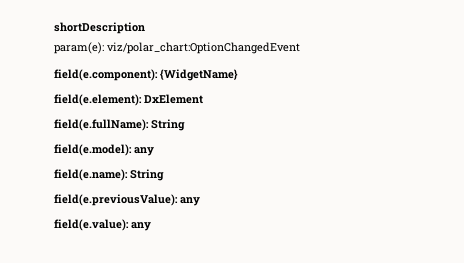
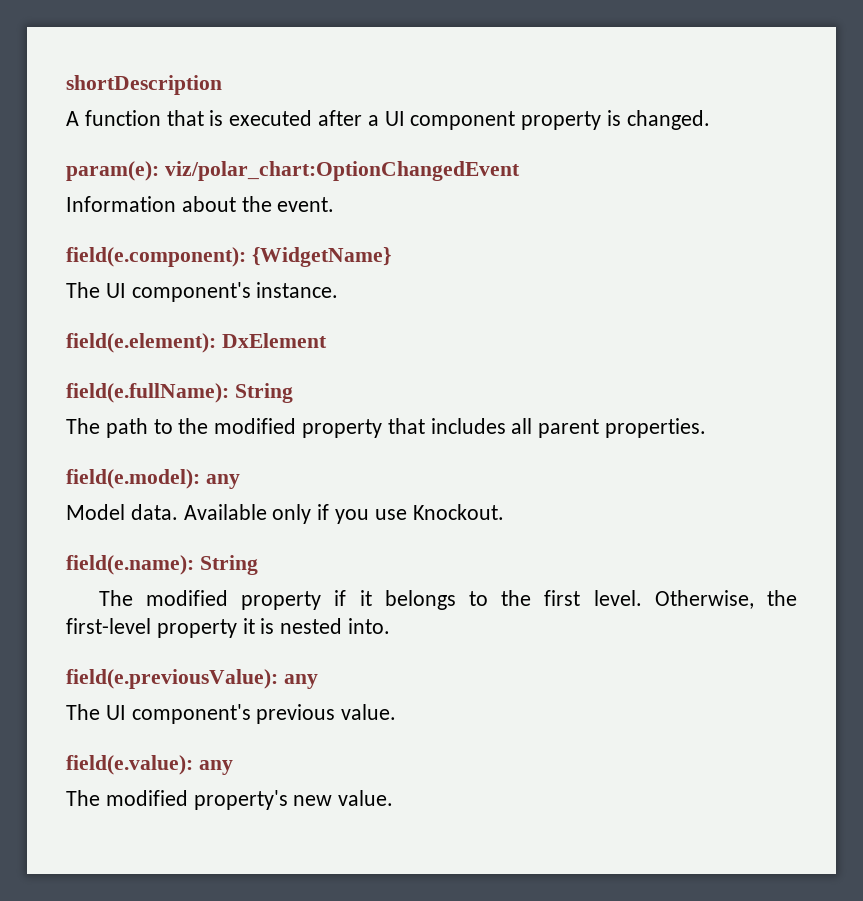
[54,42,300,54] [54,69,238,81] [54,94,203,106] [54,119,185,131] [54,144,154,156] [54,169,164,181] [54,194,200,206] [54,219,151,231] param(e): viz/polar_chart:OptionChangedEvent // field(e.component): {WidgetName} // field(e.element): DxElement // field(e.fullName): String // field(e.model): any // field(e.name): String // field(e.previousValue): any // field(e.value): any -> [66,110,710,130] [66,161,520,181] [66,196,335,212] [66,247,391,267] [66,282,339,302] [66,333,327,353] [66,383,293,403] [66,418,707,438] [66,469,240,489] [66,504,504,524] [66,555,258,575] [98,590,797,610] [66,618,391,638] [66,669,318,689] [66,704,397,724] [66,755,233,775] [66,790,394,810] A function that is executed after a UI component property is changed. // param(e): viz/polar_chart:OptionChangedEvent // Information about the event. // field(e.component): {WidgetName} // The UI component's instance. // field(e.element): DxElement // field(e.fullName): String // The path to the modified property that includes all parent properties. // field(e.model): any // Model data. Available only if you use Knockout. // field(e.name): String // The modified property if it belongs to the first level. Otherwise, the first-level property it is nested into. // field(e.previousValue): any // The UI component's previous value. // field(e.value): any // The modified property's new value.

